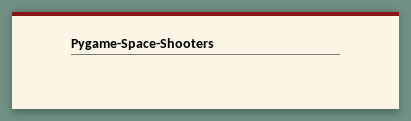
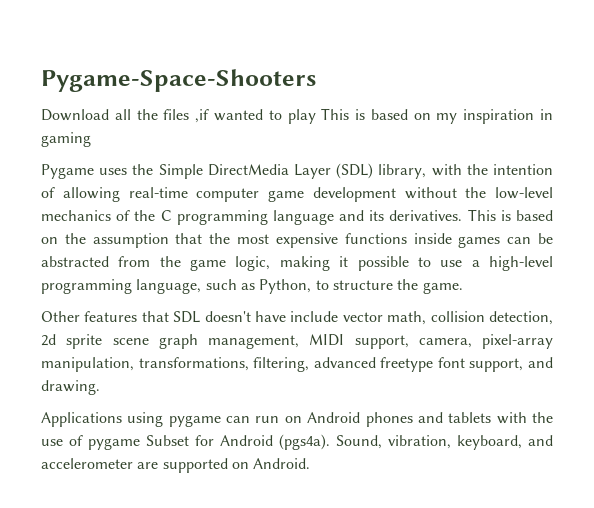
(214, 44) none -> [41,108,553,124] [41,132,91,147] [41,163,553,179] [41,187,553,202] [41,209,553,225] [41,233,553,248] [41,256,554,271] [41,279,463,294] [41,311,553,325] [41,334,553,349] [41,357,553,372] [41,380,100,395] [41,412,554,427] [41,434,553,450] [41,458,311,473] // Download all the files ,if wanted to play This is based on my inspiration in gaming // Pygame uses the Simple DirectMedia Layer (SDL) library, with the intention of allowing real-time computer game development without the low-level mechanics of the C programming language and its derivatives. This is based on the assumption that the most expensive functions inside games can be abstracted from the game logic, making it possible to use a high-level programming language, such as Python, to structure the game. // Other features that SDL doesn't have include vector math, collision detection, 2d sprite scene graph management, MIDI support, camera, pixel-array manipulation, transformations, filtering, advanced freetype font support, and drawing. // Applications using pygame can run on Android phones and tablets with the use of pygame Subset for Android (pgs4a). Sound, vibration, keyboard, and accelerometer are supported on Android.

